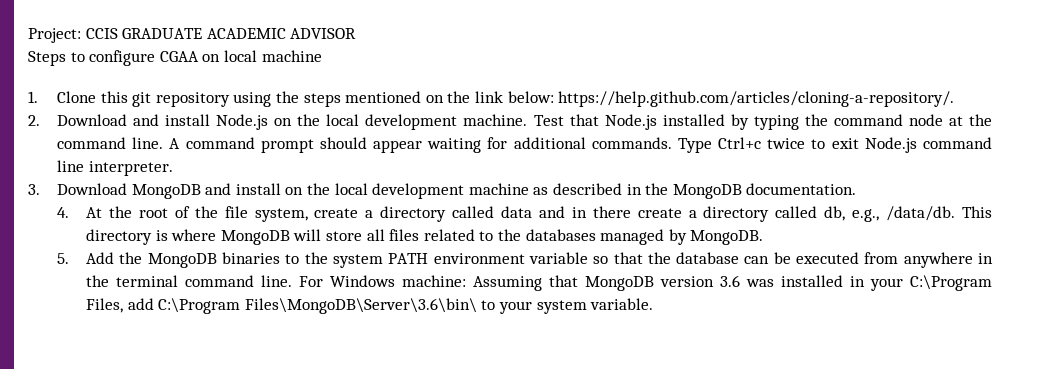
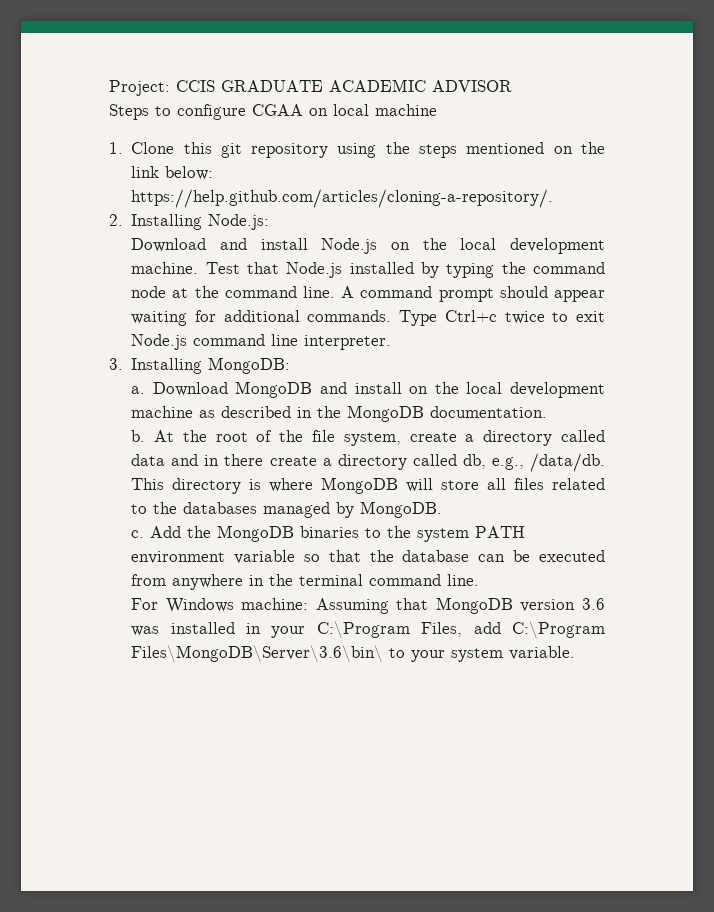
(40, 120) none -> [131,214,270,230] Installing Node.js: //
(40, 189) none -> [131,357,291,374] [131,386,146,394] Installing MongoDB: // a.
[57,207,70,218] 4. -> [131,430,146,442] b.
[57,253,70,264] 5. -> [131,530,145,538] c.
(293, 281) none -> (480, 580) //

